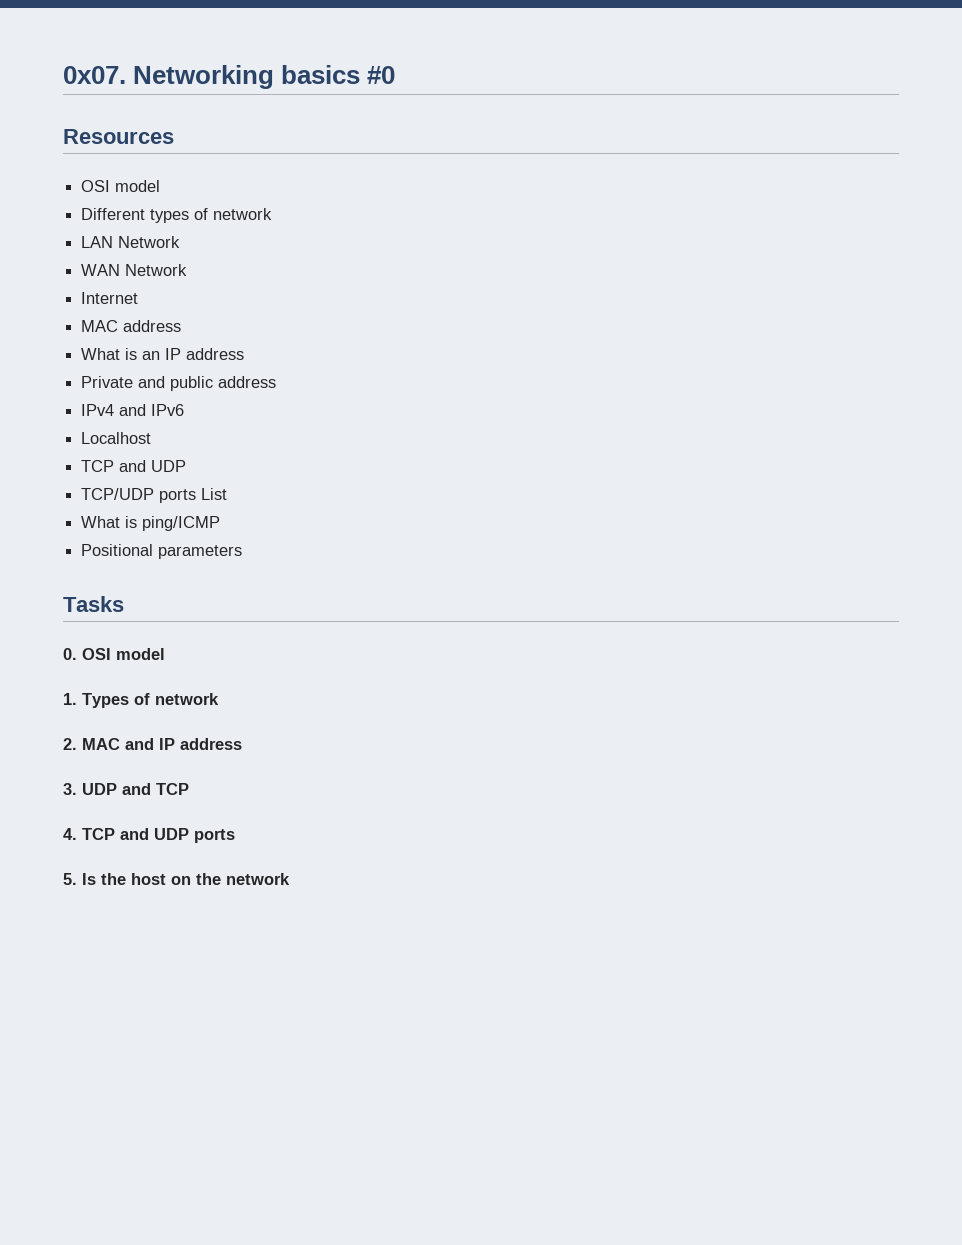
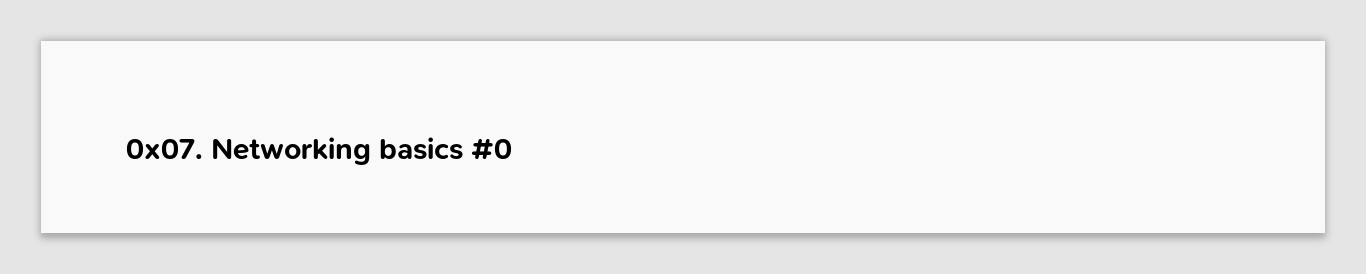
[63,129,174,144] [81,180,161,192] [81,208,273,223] [81,236,181,248] [81,264,188,276] [81,292,139,304] [81,320,182,332] [81,348,245,360] [81,376,277,391] [81,404,185,416] [81,432,152,444] [81,460,187,472] [81,488,228,503] [81,516,221,531] [81,544,243,559] [63,596,124,612] [63,648,165,660] [63,693,219,708] [63,738,242,750] [63,783,189,795] [63,828,235,843] [63,873,290,885] // Resources // OSI model // Different types of network // LAN Network // WAN Network // Internet // MAC address // What is an IP address // Private and public address // IPv4 and IPv6 // Localhost // TCP and UDP // TCP/UDP ports List // What is ping/ICMP // Positional parameters // Tasks // 0. OSI model // 1. Types of network // 2. MAC and IP address // 3. UDP and TCP // 4. TCP and UDP ports // 5. Is the host on the network -> (513, 149) none

